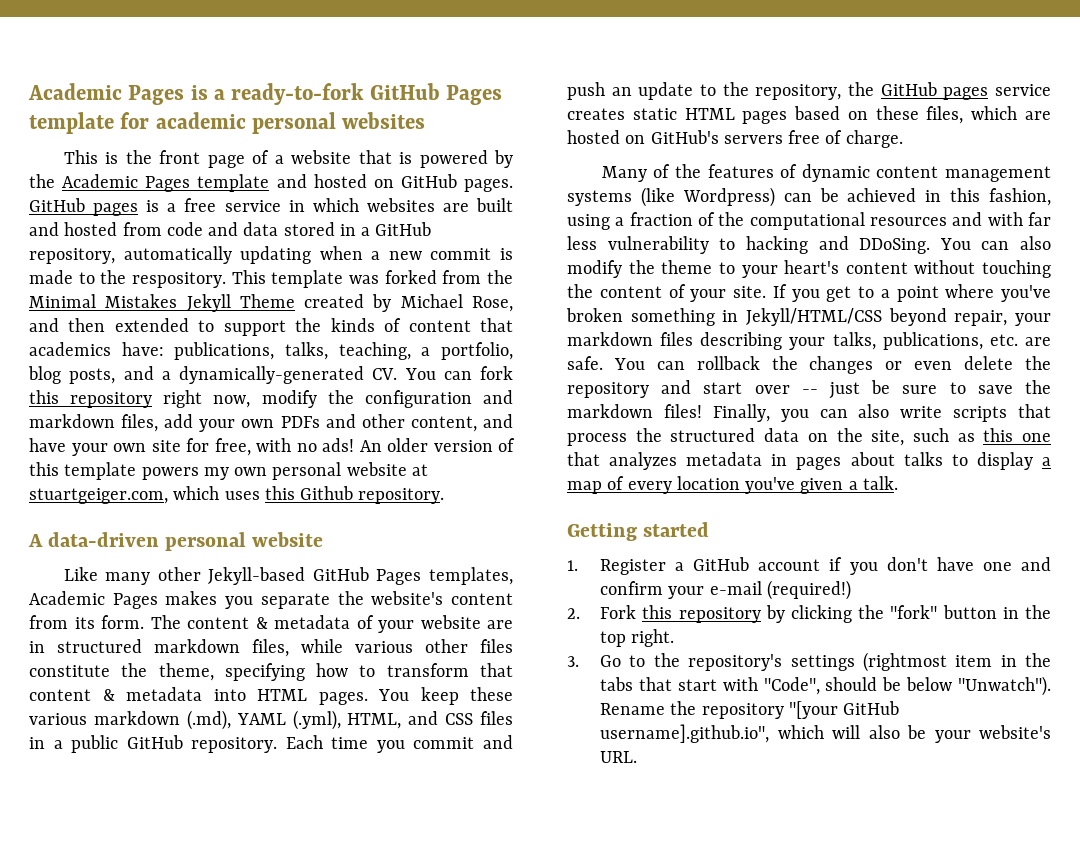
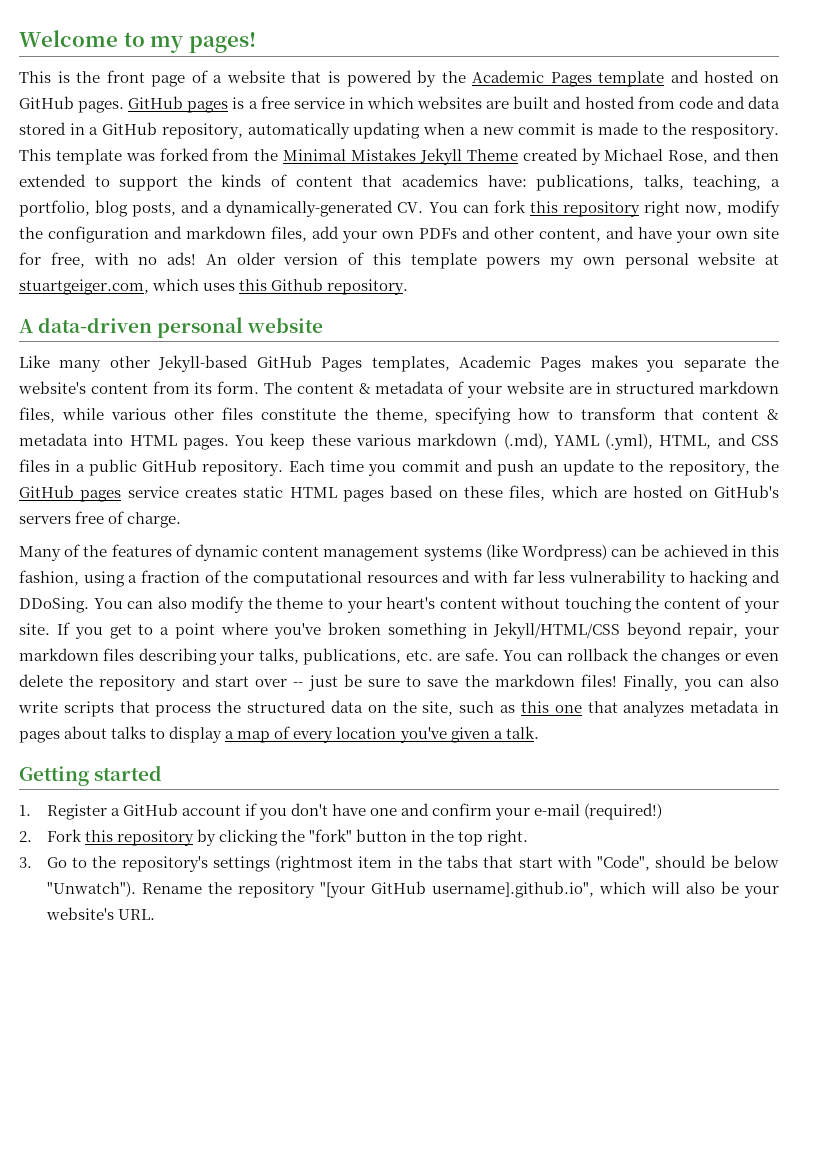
[28,83,503,105] [29,112,426,134] Academic Pages is a ready-to-fork GitHub Pages template for academic personal websites -> [19,30,256,53] Welcome to my pages!

